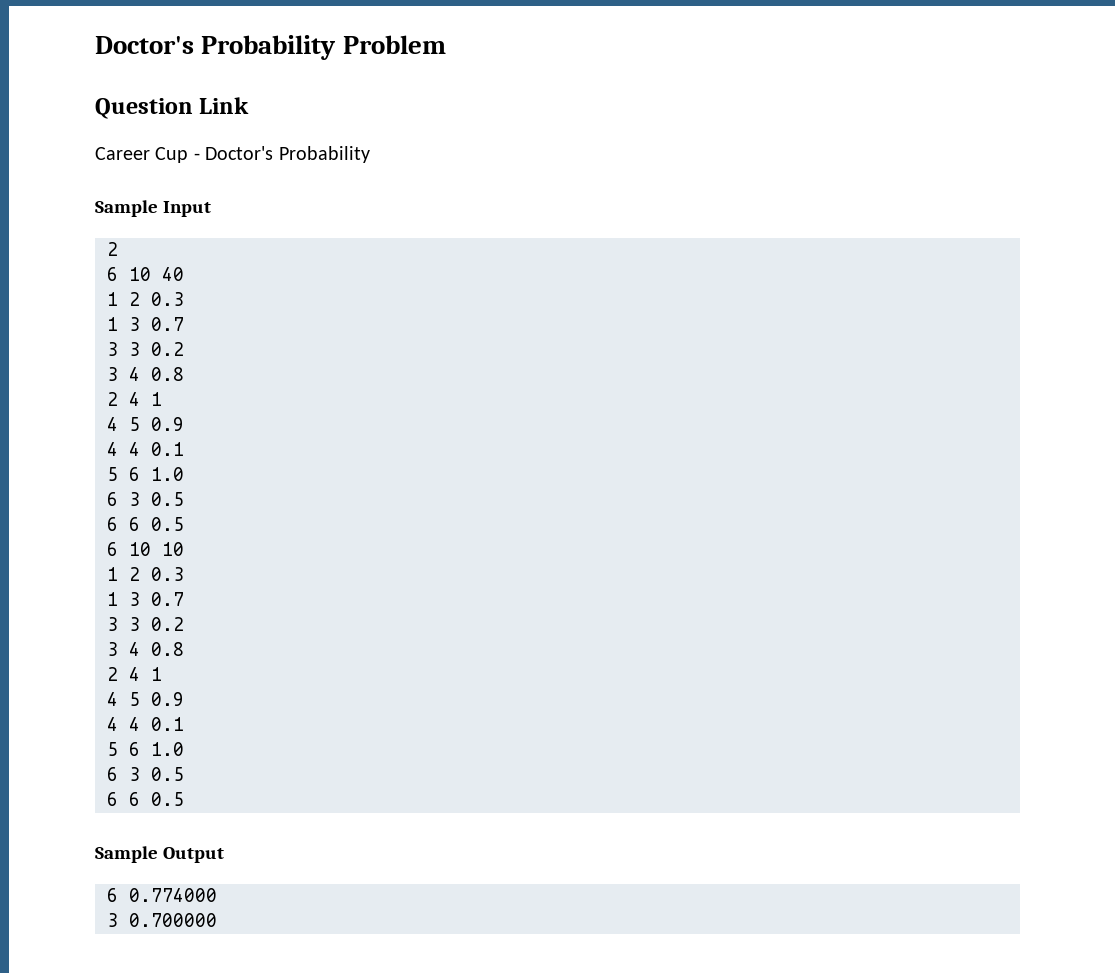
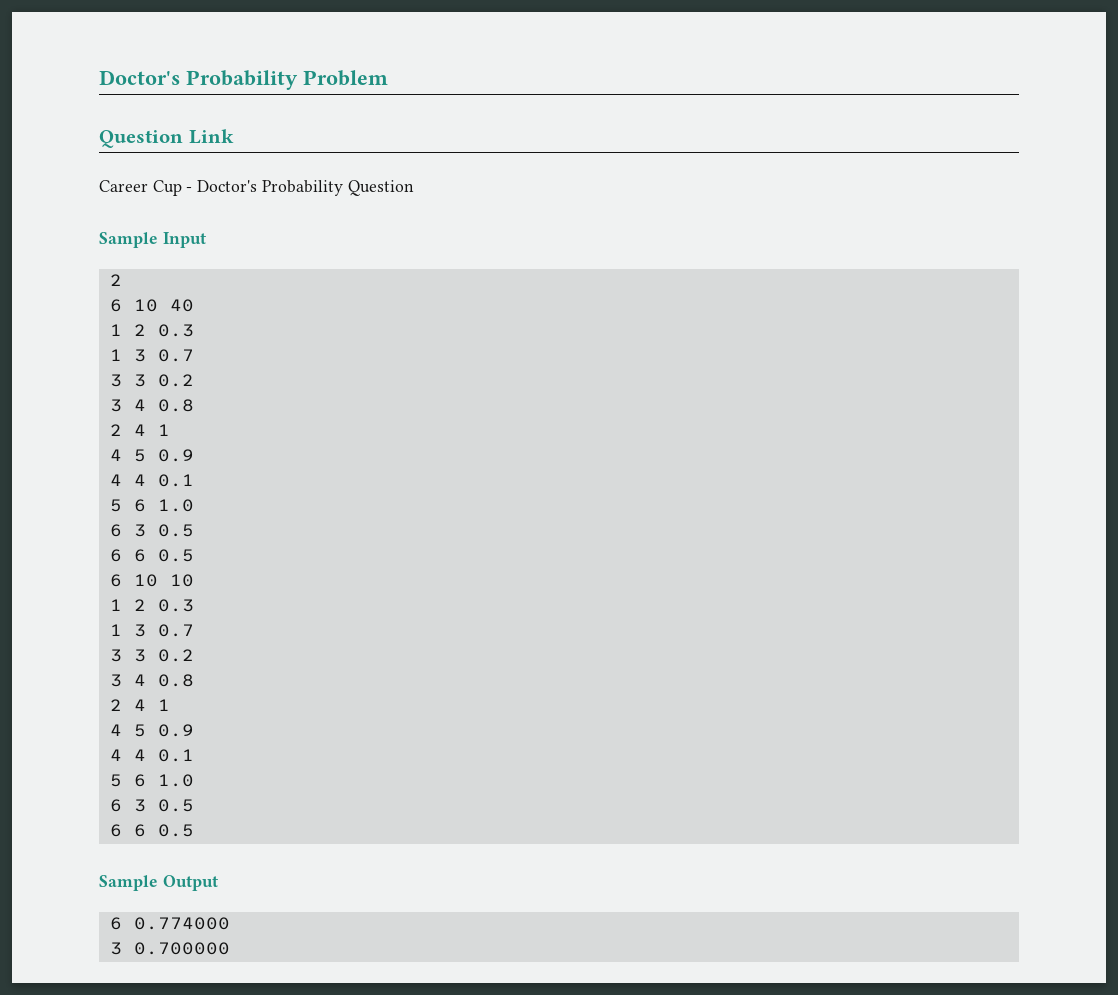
(370, 154) none -> [347,180,414,196] Question

